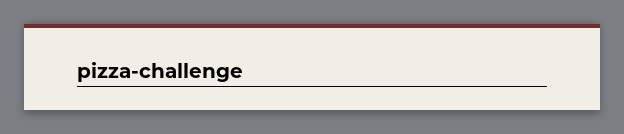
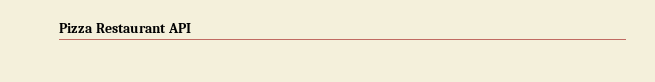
[77,62,243,82] pizza-challenge -> [59,23,191,33] Pizza Restaurant API

